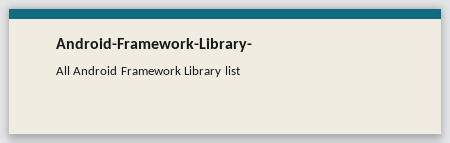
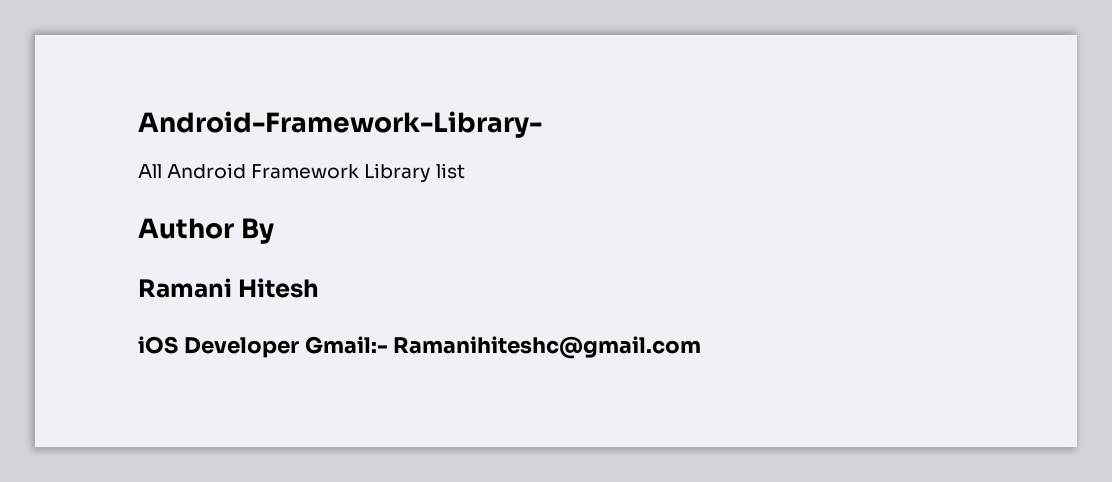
(241, 70) none -> [138,218,275,244] [138,278,320,298] [138,336,702,359] // Author By // Ramani Hitesh // iOS Developer Gmail:- Ramanihiteshc@gmail.com

